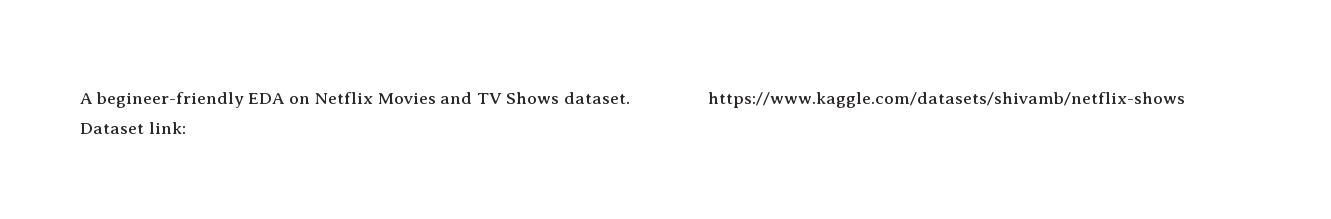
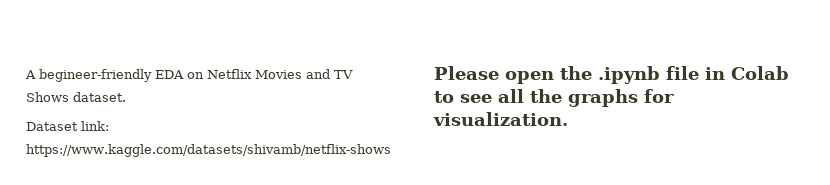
(1185, 100) none -> [434,66,789,84] [434,89,674,107] [433,112,568,126] // Please open the .ipynb file in Colab to see all the graphs for visualization.

